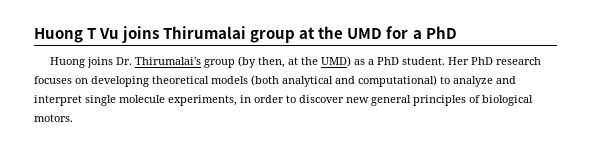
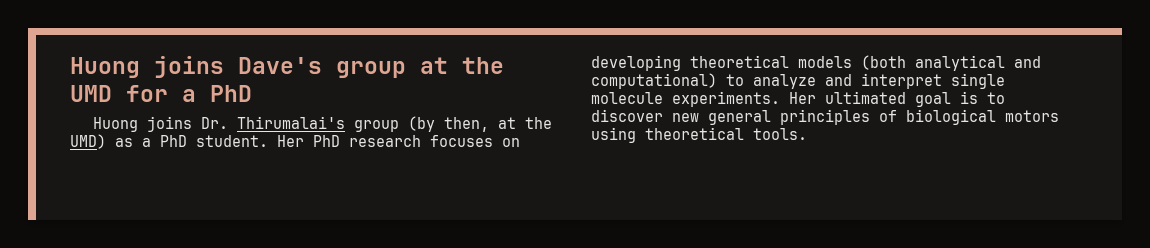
[34,26,247,43] Huong T Vu joins Thirumalai -> [70,56,322,78] Huong joins Dave's
[168,95,284,106] experiments, in order -> [672,91,978,107] experiments. Her ultimated goal is
[34,114,73,122] motors. -> [1005,110,1059,122] [591,127,807,143] motors using theoretical tools.

